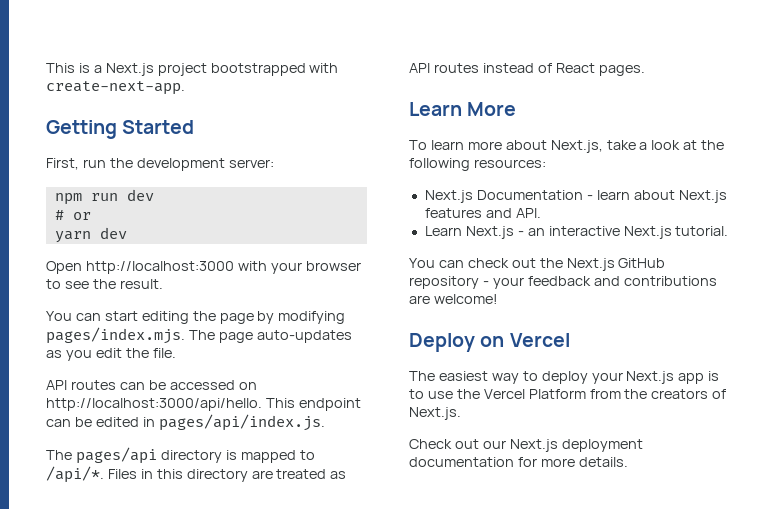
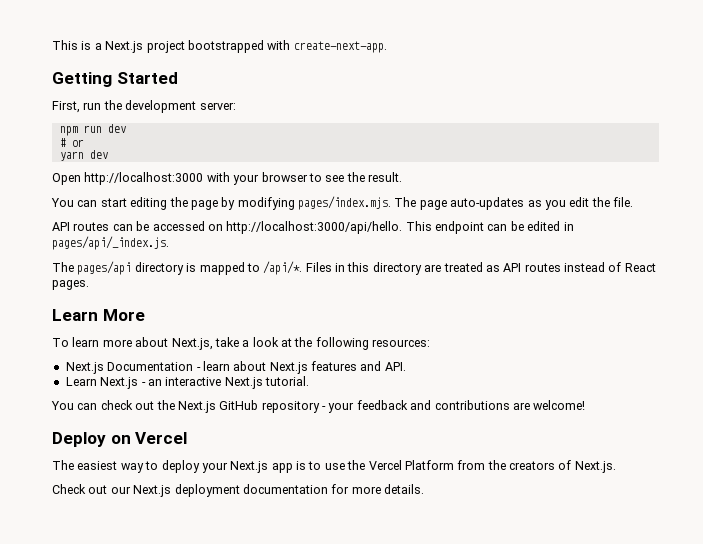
[158,414,325,431] pages/api/index.js. -> [52,236,169,250] pages/api/_index.js.

